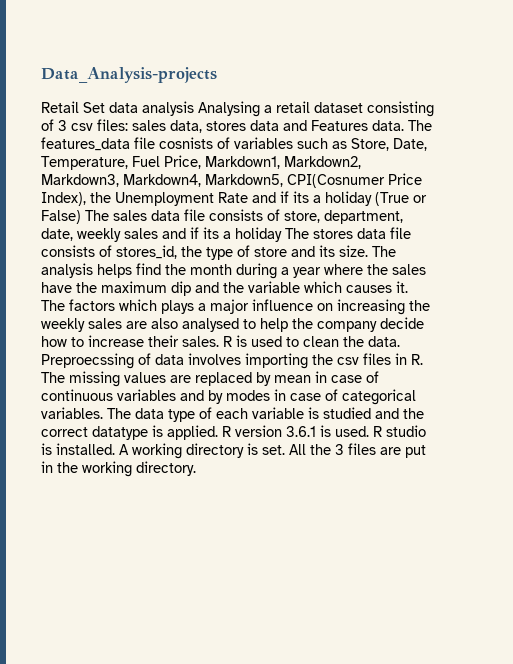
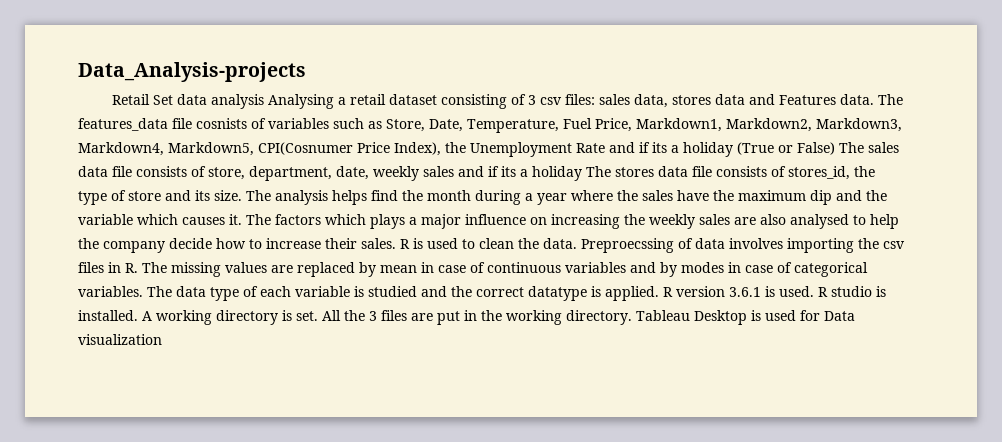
(196, 468) none -> [636,310,855,325] [78,334,162,345] Tableau Desktop is used for Data visualization

